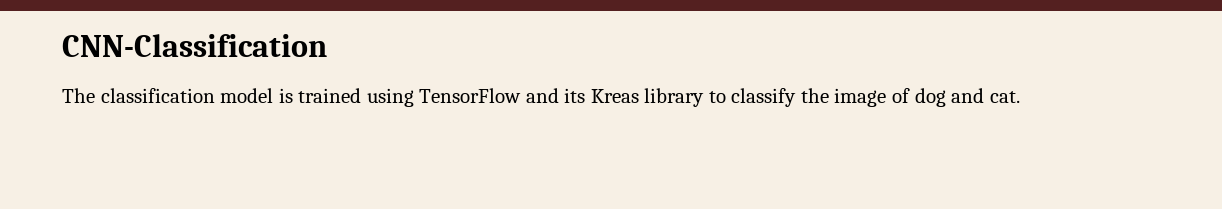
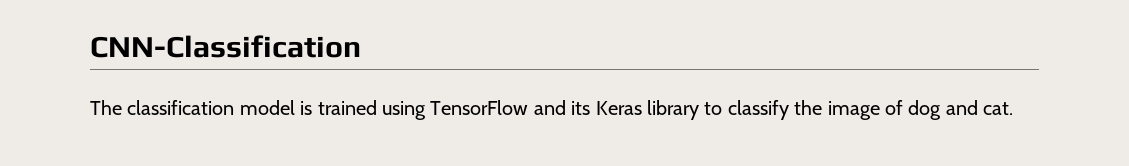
[590,89,639,103] Kreas -> [595,101,642,115] Keras

